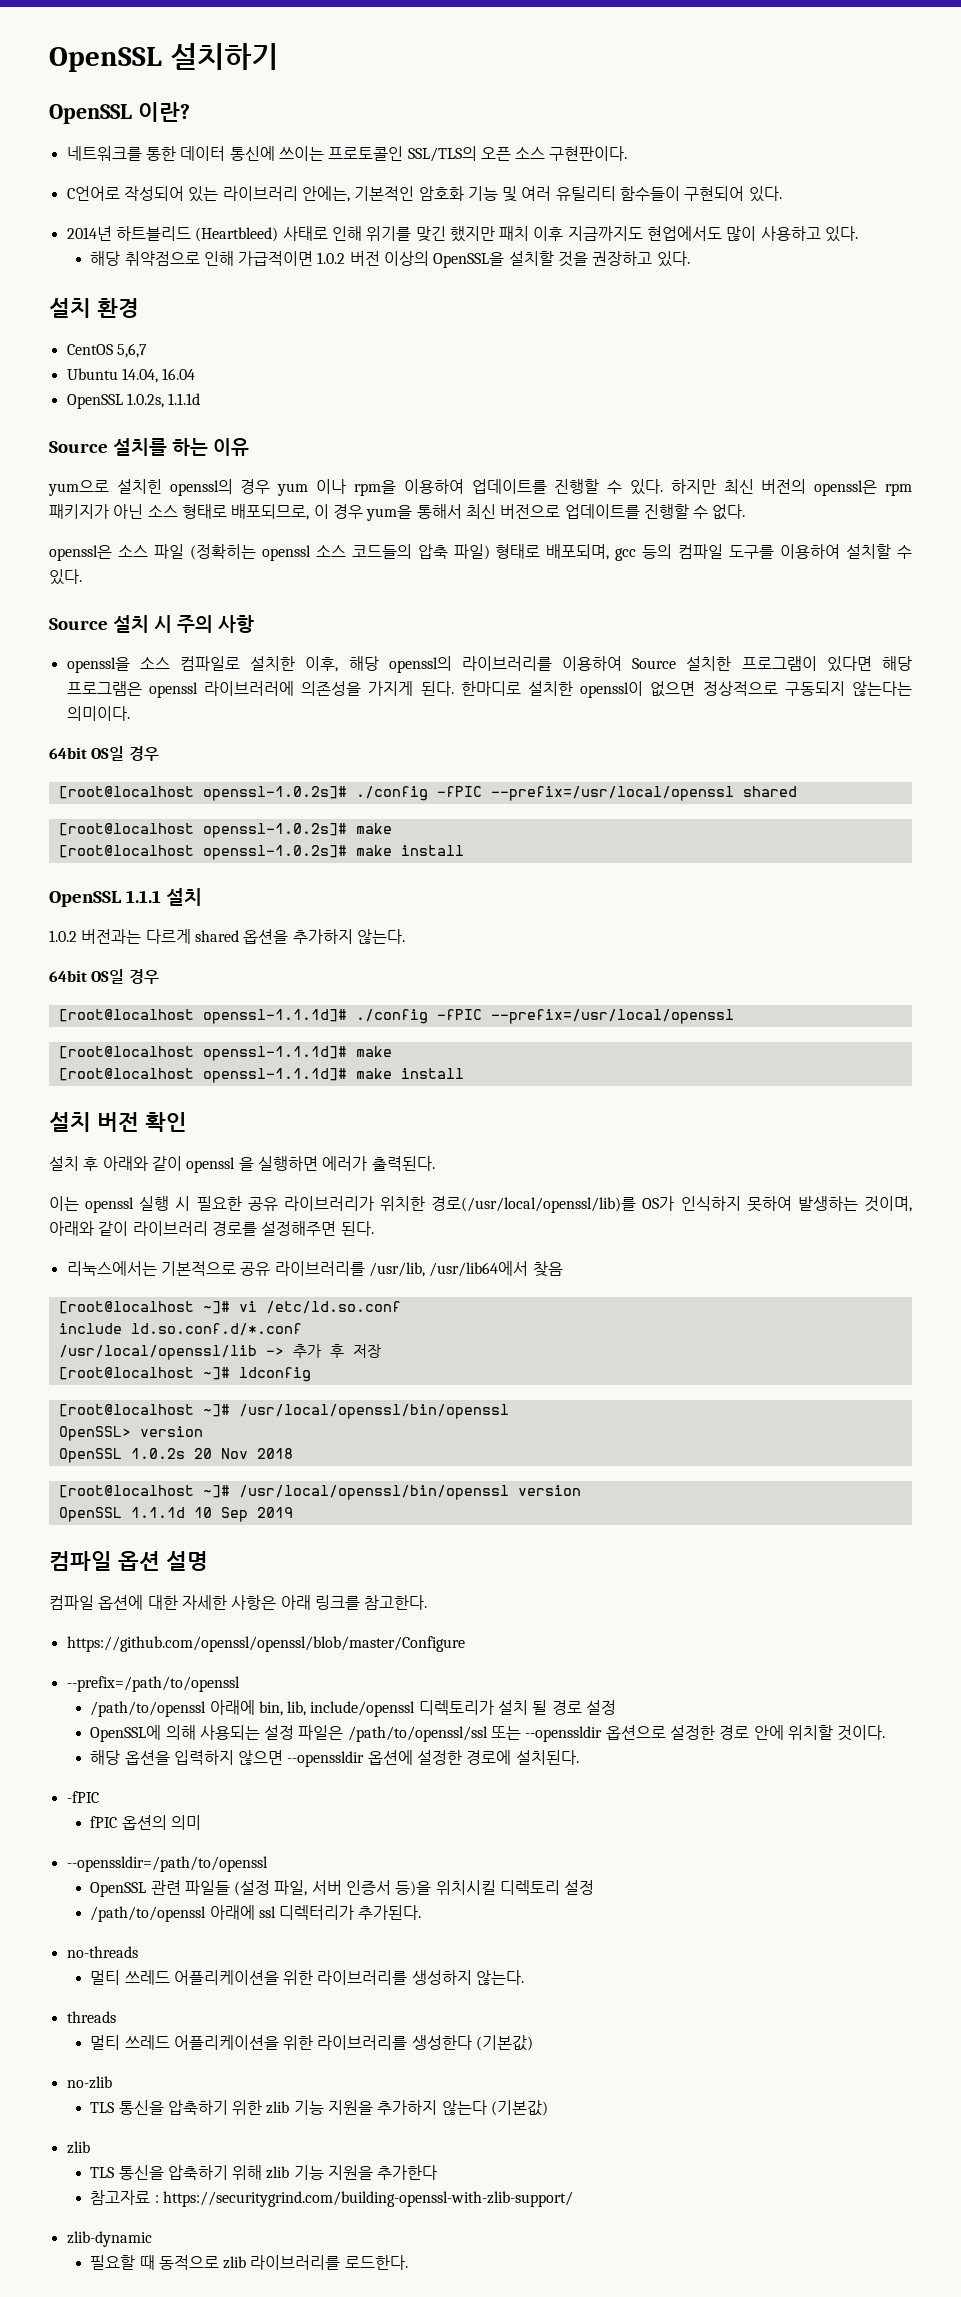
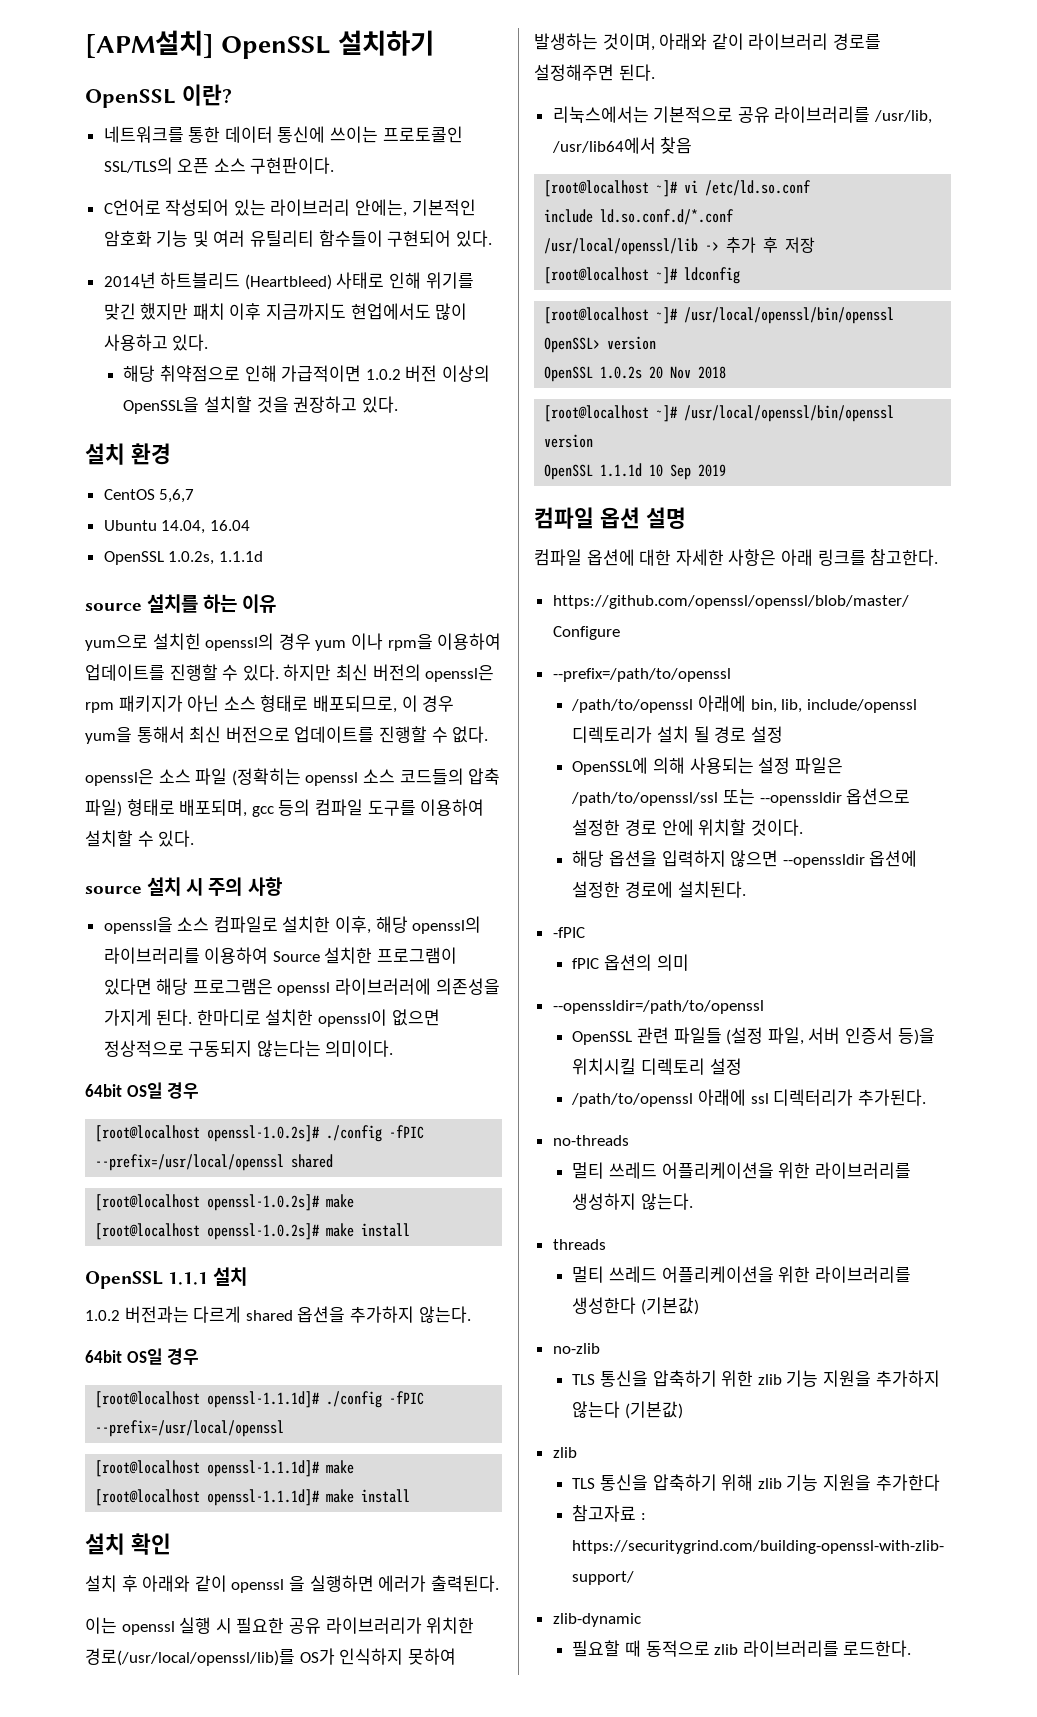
(49, 59) none -> [85,30,214,59] [APM설치]
[49,441,108,453] Source -> [85,603,142,611] source
[49,618,108,630] Source -> [85,886,142,894] source
[96,1112,139,1132] 버전 -> (125, 1544) none

